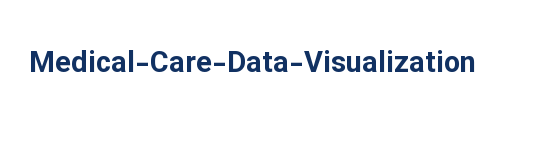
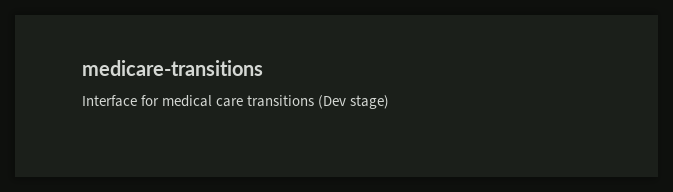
[29,50,476,72] Medical-Care-Data-Visualization -> [82,60,263,76] [82,95,390,109] medicare-transitions // Interface for medical care transitions (Dev stage)

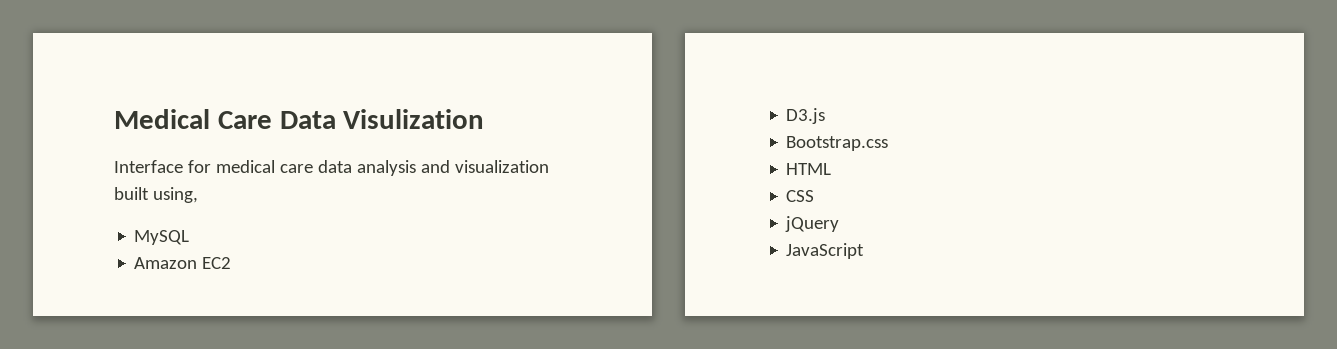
[82,60,263,76] medicare-transitions -> [114,109,485,129] Medical Care Data Visulization
[247,95,390,109] transitions (Dev stage) -> [317,160,549,176] [114,187,198,203] [134,230,190,245] [134,257,232,269] [786,108,826,124] [786,136,889,151] [786,163,832,175] [786,190,815,202] [785,216,840,232] [786,243,865,259] data analysis and visualization built using, // MySQL // Amazon EC2 // D3.js // Bootstrap.css // HTML // CSS // jQuery // JavaScript

